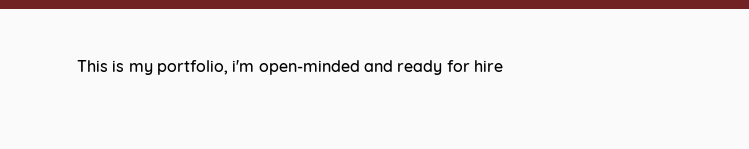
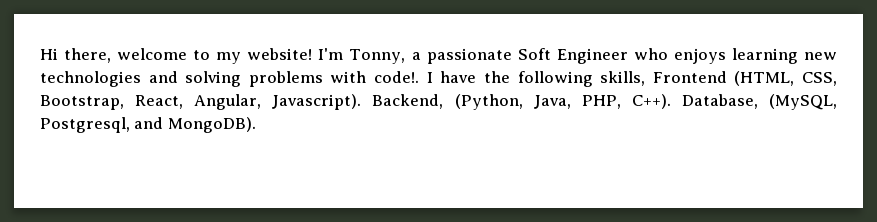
[77,60,503,75] This is my portfolio, i'm open-minded and ready for hire -> [40,48,838,64] [40,71,838,87] [40,94,838,110] [40,117,256,133] Hi there, welcome to my website! I'm Tonny, a passionate Soft Engineer who enjoys learning new technologies and solving problems with code!. I have the following skills, Frontend (HTML, CSS, Bootstrap, React, Angular, Javascript). Backend, (Python, Java, PHP, C++). Database, (MySQL, Postgresql, and MongoDB).

